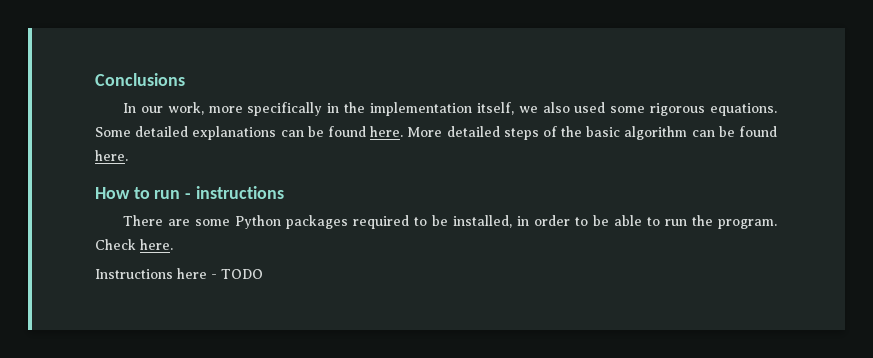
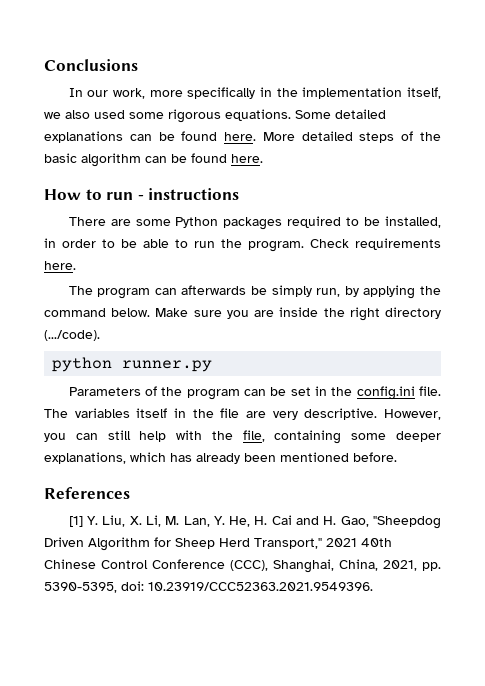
[140,239,173,250] [95,268,263,279] here. // Instructions here - TODO -> [355,238,441,250] [44,261,76,270] [68,285,442,299] [44,307,442,321] [44,330,100,341] [52,357,213,372] [68,386,441,400] [44,408,441,420] [44,430,441,444] [44,452,397,464] [44,487,130,499] [68,515,442,529] [44,537,392,551] [44,559,441,573] [44,581,373,593] requirements here. // The program can afterwards be simply run, by applying the command below. Make sure you are inside the right directory (.../code). // python runner.py // Parameters of the program can be set in the config.ini file. The variables itself in the file are very descriptive. However, you can still help with the file, containing some deeper explanations, which has already been mentioned before. // References // [1] Y. Liu, X. Li, M. Lan, Y. He, H. Cai and H. Gao, "Sheepdog Driven Algorithm for Sheep Herd Transport," 2021 40th Chinese Control Conference (CCC), Shanghai, China, 2021, pp. 5390-5395, doi: 10.23919/CCC52363.2021.9549396.

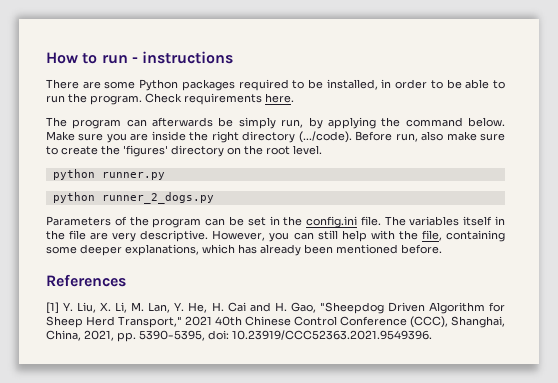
[44,59,138,71] [68,87,442,99] [44,109,386,123] [44,131,441,143] [44,153,263,167] Conclusions // In our work, more specifically in the implementation itself, we also used some rigorous equations. Some detailed explanations can be found here. More detailed steps of the basic algorithm can be found here. // -> (46, 58) none
(100, 335) none -> [355,131,505,142] [46,145,322,157] Before run, also make sure to create the 'figures' directory on the root level.
(213, 366) none -> [52,192,214,204] // python runner_2_dogs.py

